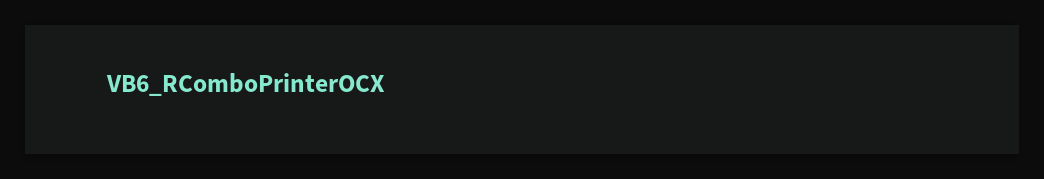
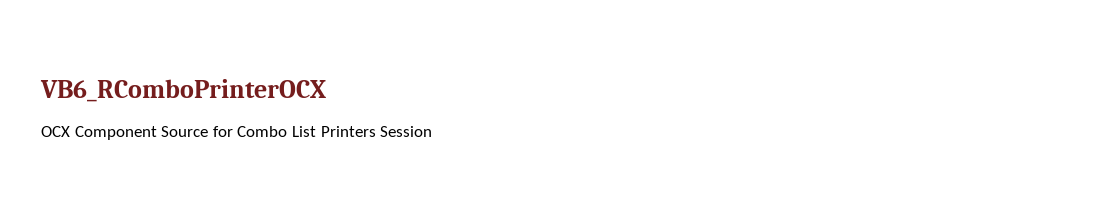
(385, 84) none -> [41,126,433,140] // OCX Component Source for Combo List Printers Session

